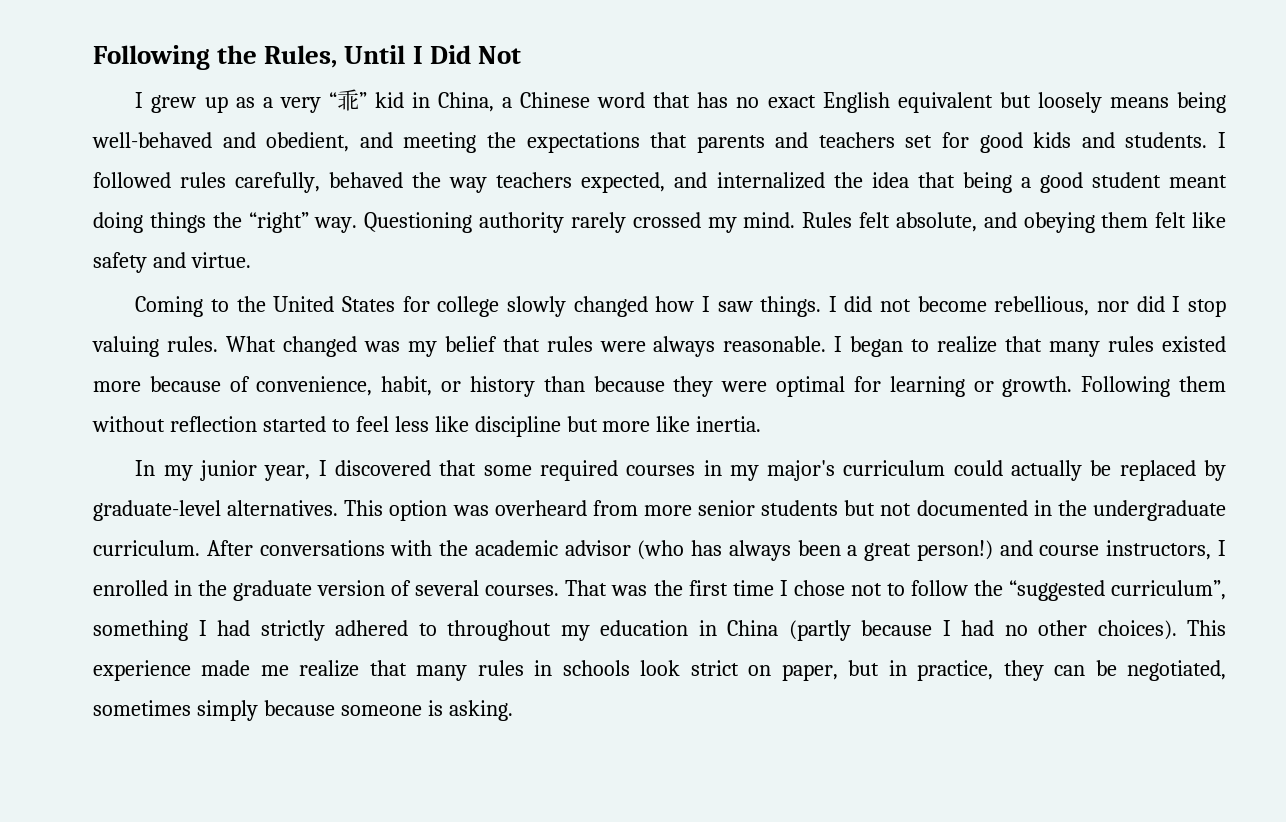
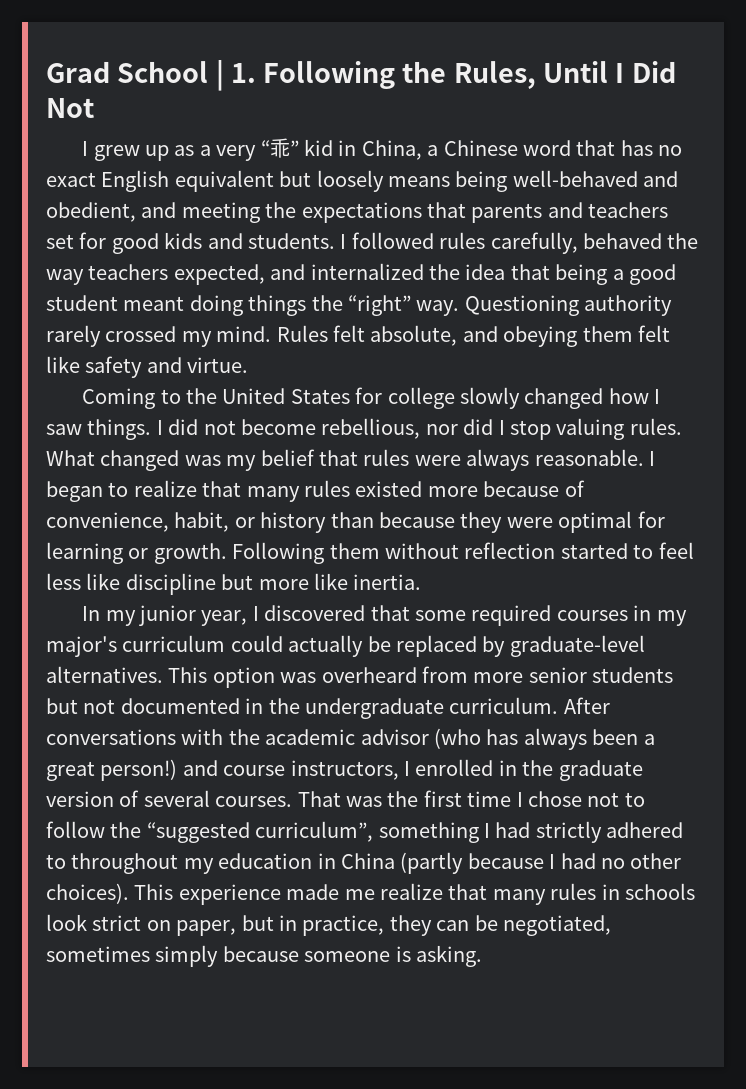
(93, 57) none -> [46,60,256,91] Grad School | 1.

